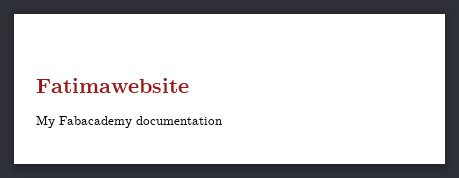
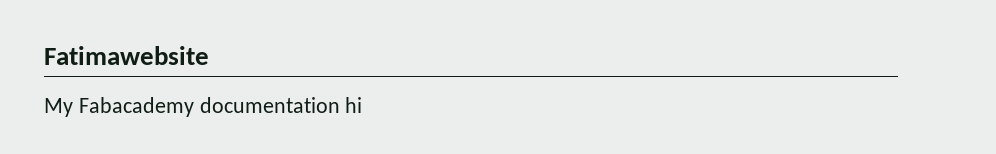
(222, 120) none -> [345,97,363,113] hi

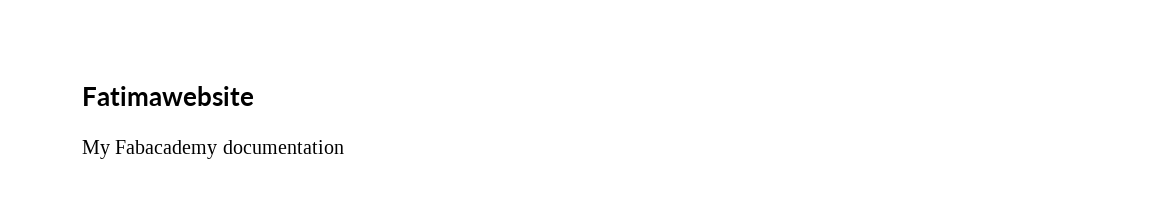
[345,97,363,113] hi -> (344, 147) none

